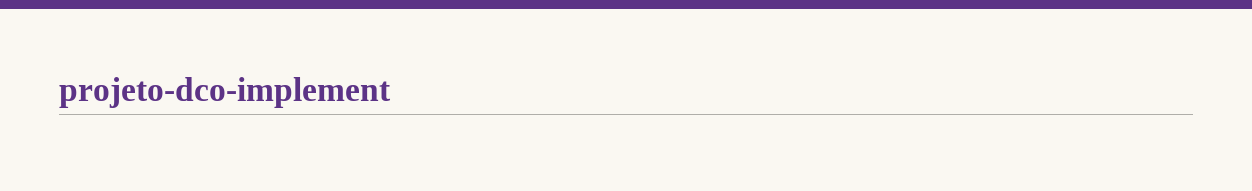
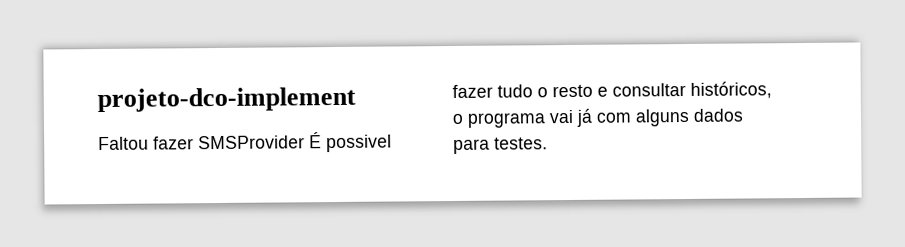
(391, 92) none -> [98,132,392,153] [452,81,772,99] [452,108,743,128] [453,137,548,154] // Faltou fazer SMSProvider É possivel fazer tudo o resto e consultar históricos, o programa vai já com alguns dados para testes.

